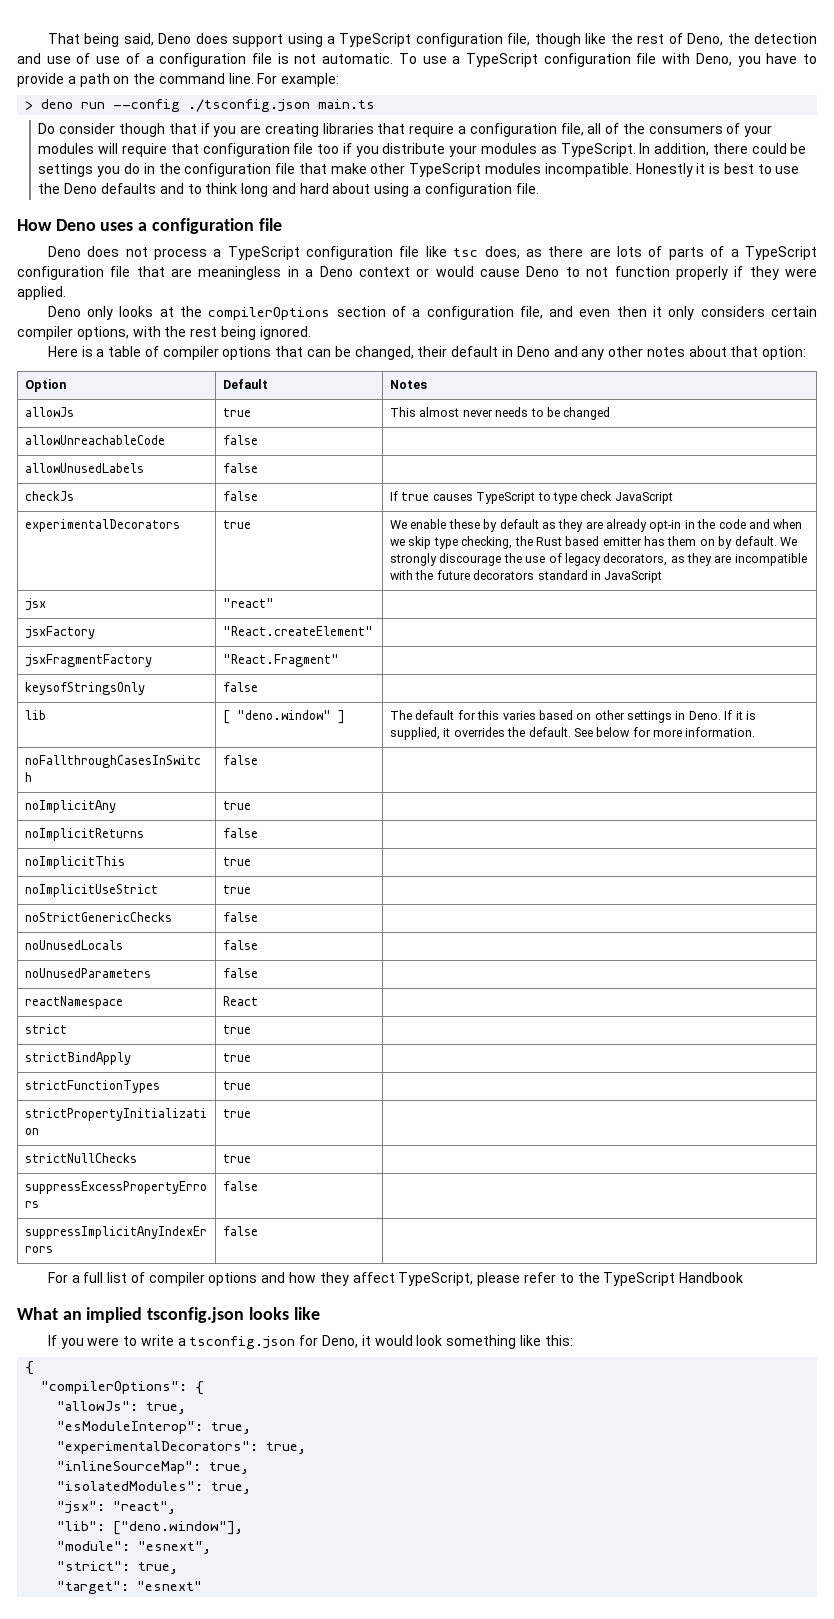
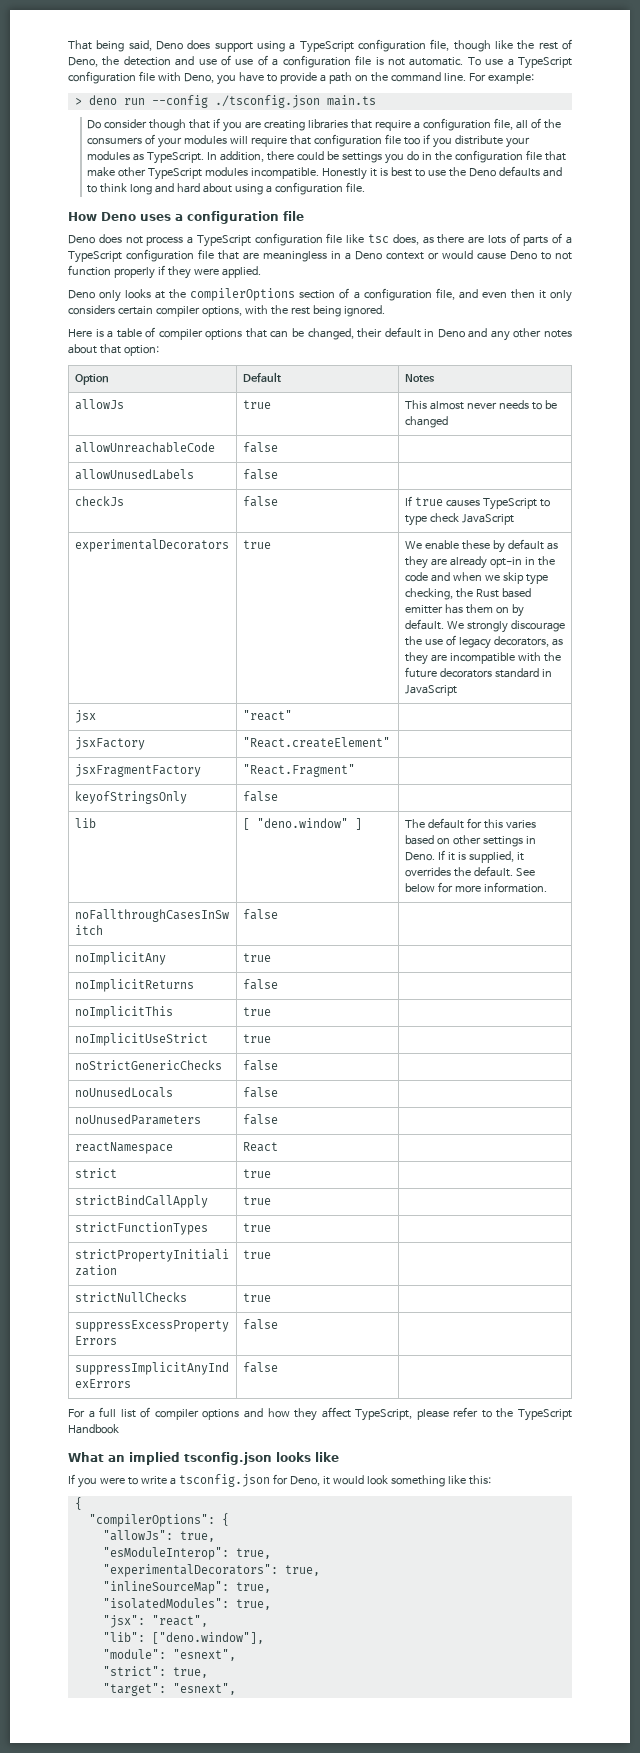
[25,682,146,695] keysofStringsOnly -> [74,791,187,804] keyofStringsOnly
[25,1052,132,1065] strictBindApply -> [74,1195,208,1208] strictBindCallApply
[137,1581,203,1591] "esnext" -> [172,1683,236,1695] "esnext",

